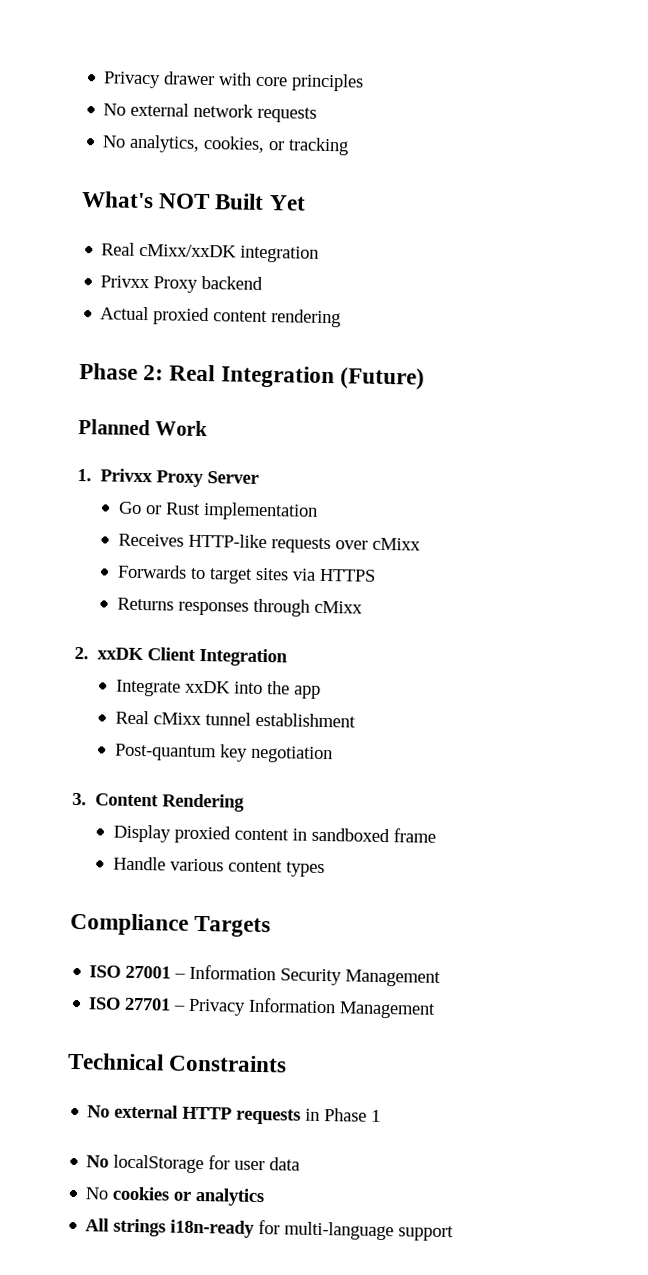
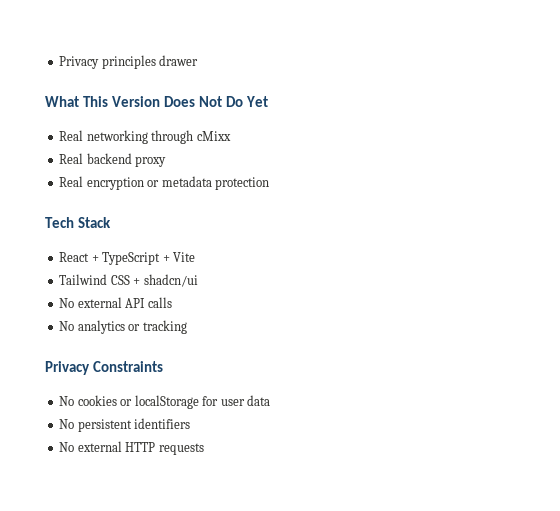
[103,71,162,89] Privacy -> [59,55,156,69] Privacy principles
[218,72,365,92] [103,102,318,123] [102,134,266,153] with core principles // No external network requests // No analytics, cookies, -> [45,96,269,107] [59,130,231,144] [59,153,167,167] [59,176,270,190] [45,217,112,228] [59,252,196,265] [59,274,198,287] [59,297,172,308] [59,320,125,334] // What This Version Does Not Do Yet // Real networking through cMixx // Real backend proxy // Real encryption or metadata protection // Tech Stack // React + TypeScript + Vite // Tailwind CSS + shadcn/ui // No external API calls // No analytics
[81,191,306,211] [101,242,320,263] [100,275,264,293] [100,306,342,328] [79,362,425,390] [78,418,208,437] [77,468,260,488] [117,501,318,521] [117,533,421,554] [116,564,376,584] [116,597,363,617] [74,646,289,667] [115,679,321,699] [114,710,356,728] [113,743,333,764] [72,792,246,812] [112,824,436,844] [112,856,325,878] [70,912,272,938] [89,964,442,987] [88,997,437,1019] [67,1052,288,1073] [87,1104,382,1125] [86,1155,110,1168] What's NOT Built Yet // Real cMixx/xxDK integration // Privxx Proxy backend // Actual proxied content rendering // Phase 2: Real Integration (Future) // Planned Work // 1. Privxx Proxy Server // Go or Rust implementation // Receives HTTP-like requests over cMixx // Forwards to target sites via HTTPS // Returns responses through cMixx // 2. xxDK Client Integration // Integrate xxDK into the app // Real cMixx tunnel establishment // Post-quantum key negotiation // 3. Content Rendering // Display proxied content in sandboxed frame // Handle various content types // Compliance Targets // ISO 27001 – Information Security Management // ISO 27701 – Privacy Information Management // Technical Constraints // No external HTTP requests in Phase 1 // No -> [45,361,164,375] [59,395,133,406] Privacy Constraints // No cookies or
[112,1186,266,1207] [85,1218,455,1242] cookies or analytics // All strings i18n-ready for multi-language support -> [77,418,191,432] [59,441,204,455] persistent identifiers // No external HTTP requests

